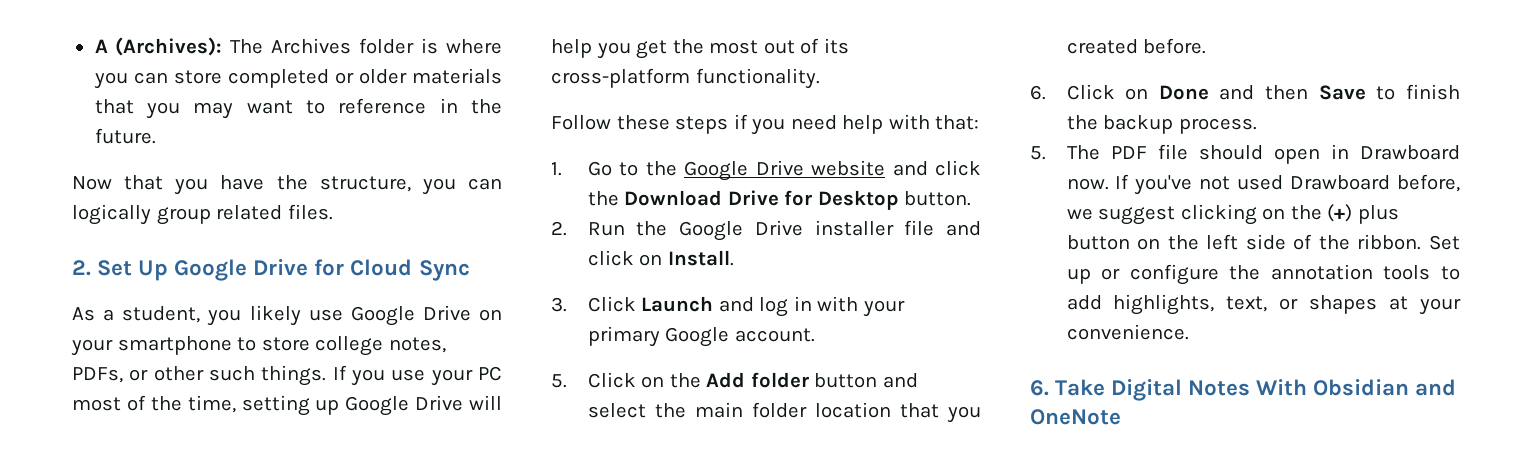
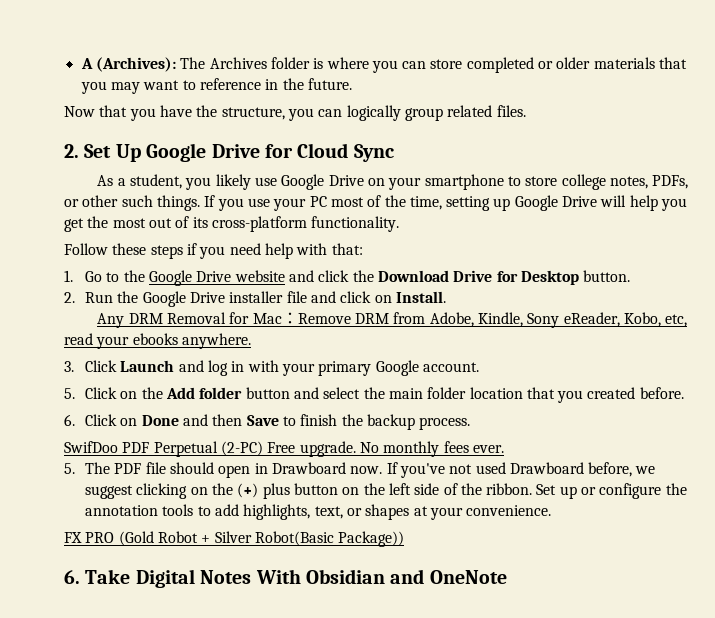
(734, 258) none -> [97,312,688,328] [64,333,251,349] // Any DRM Removal for Mac：Remove DRM from Adobe, Kindle, Sony eReader, Kobo, etc, read your ebooks anywhere.
(1257, 126) none -> [64,441,504,457] // SwifDoo PDF Perpetual (2-PC) Free upgrade. No monthly fees ever.
(1189, 332) none -> [64,531,405,547] // FX PRO (Gold Robot + Silver Robot(Basic Package))

